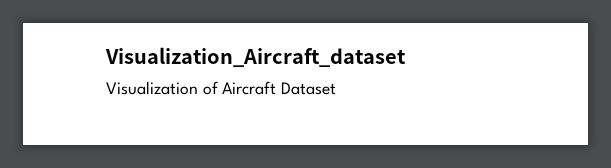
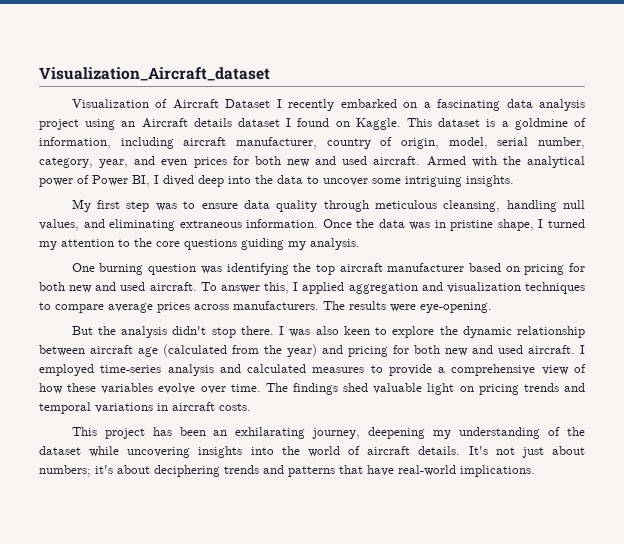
(337, 88) none -> [276,99,585,111] [39,118,586,130] [39,137,586,149] [39,156,586,168] [39,175,514,187] [71,199,585,212] [39,219,586,231] [39,238,360,250] [71,263,585,275] [39,282,585,294] [39,301,492,313] [71,326,585,338] [39,344,585,357] [39,364,586,376] [39,383,586,395] [39,402,251,414] [71,427,585,439] [39,446,585,458] [39,465,535,477] I recently embarked on a fascinating data analysis project using an Aircraft details dataset I found on Kaggle. This dataset is a goldmine of information, including aircraft manufacturer, country of origin, model, serial number, category, year, and even prices for both new and used aircraft. Armed with the analytical power of Power BI, I dived deep into the data to uncover some intriguing insights. // My first step was to ensure data quality through meticulous cleansing, handling null values, and eliminating extraneous information. Once the data was in pristine shape, I turned my attention to the core questions guiding my analysis. // One burning question was identifying the top aircraft manufacturer based on pricing for both new and used aircraft. To answer this, I applied aggregation and visualization techniques to compare average prices across manufacturers. The results were eye-opening. // But the analysis didn't stop there. I was also keen to explore the dynamic relationship between aircraft age (calculated from the year) and pricing for both new and used aircraft. I employed time-series analysis and calculated measures to provide a comprehensive view of how these variables evolve over time. The findings shed valuable light on pricing trends and temporal variations in aircraft costs. // This project has been an exhilarating journey, deepening my understanding of the dataset while uncovering insights into the world of aircraft details. It's not just about numbers; it's about deciphering trends and patterns that have real-world implications.

